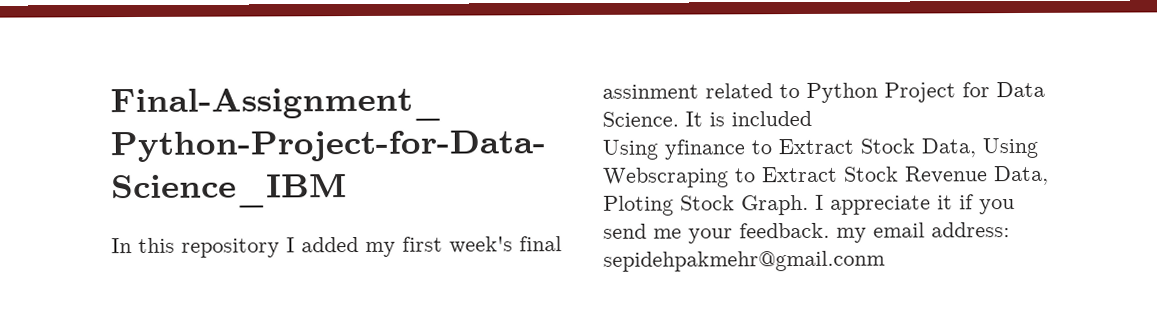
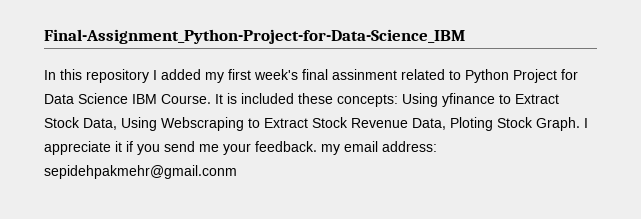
[602,111,679,127] Science. -> [78,93,211,104] Science IBM Course.
(812, 118) // -> [298,93,398,107] these concepts:

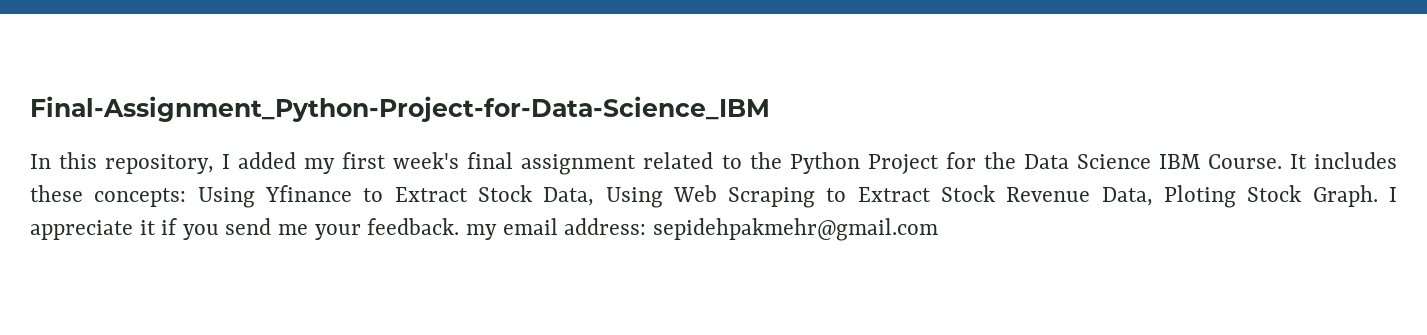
[86,69,149,83] repository -> [105,154,215,174] repository,
[332,69,397,80] assinment -> [521,154,637,175] assignment
(461, 75) none -> [749,152,782,169] the
(578, 74) none -> [983,152,1016,169] the
[227,93,294,104] is included -> [1313,152,1397,169] includes
[442,93,495,107] yfinance -> [264,185,352,202] Yfinance
[161,117,244,131] Webscraping -> [672,185,816,208] Web Scraping
[44,165,237,179] sepidehpakmehr@gmail.conm -> [652,218,938,241] sepidehpakmehr@gmail.com

